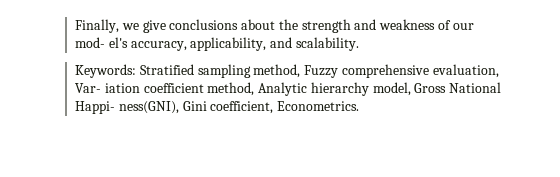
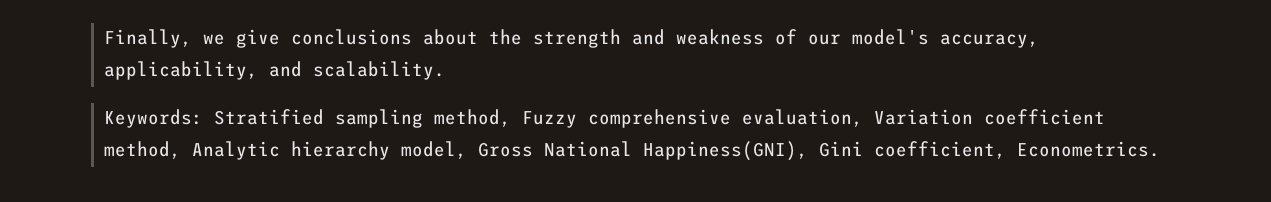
[74,37,128,48] mod- el's -> [852,29,930,45] model's
[74,83,140,93] Var- iation -> [874,109,974,125] Variation
[74,101,179,114] Happi- ness(GNI), -> [643,141,809,161] Happiness(GNI),

